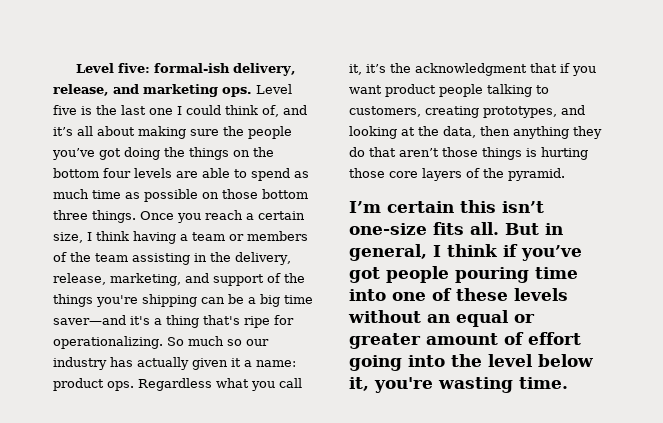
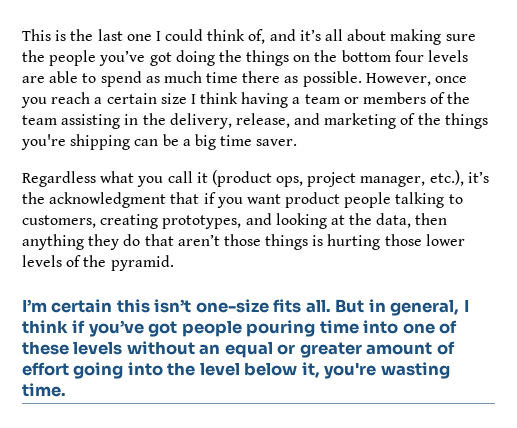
[75,63,296,76] [53,84,292,97] [53,105,77,115] Level five: formal-ish delivery, release, and marketing ops. Level five -> [22,29,51,41] This
[125,189,308,202] [53,210,174,223] as possible on those bottom three things. Once -> [242,71,468,87] there as possible. However, once
[53,232,83,243] size, -> [160,93,187,104] size
[110,273,264,286] marketing, and support -> [294,113,397,129] and marketing
[53,315,294,328] [53,336,269,349] [53,357,296,370] [53,378,302,391] [349,64,362,75] saver—and it's a thing that's ripe for operationalizing. So much so our industry has actually given it a name: product ops. Regardless what you call it, -> [256,139,298,146] [22,170,464,187] saver. // Regardless what you call it (product ops, project manager, etc.),
[389,168,462,181] core layers -> [425,234,465,246] [22,255,62,267] lower levels

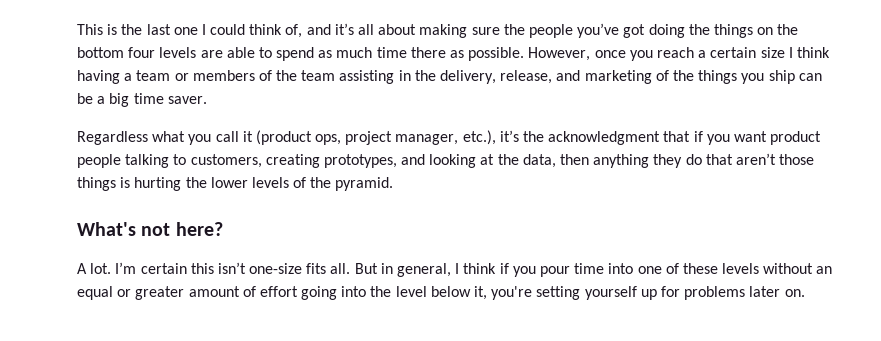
[21,134,131,150] you're shipping -> [741,70,795,84] you ship
[384,234,422,246] those -> [185,177,207,188] the
(174, 263) none -> [77,222,223,236] [77,263,112,274] What's not here? // A lot.
[88,320,316,337] you’ve got people pouring -> [512,266,570,277] you pour
[380,362,450,379] [22,383,66,397] wasting time. -> [536,286,805,300] setting yourself up for problems later on.

